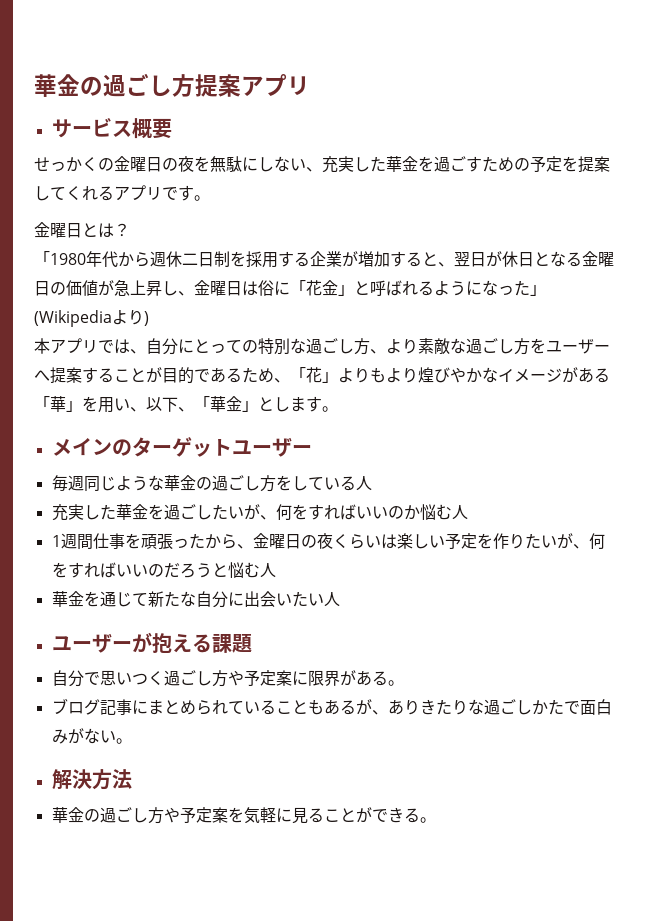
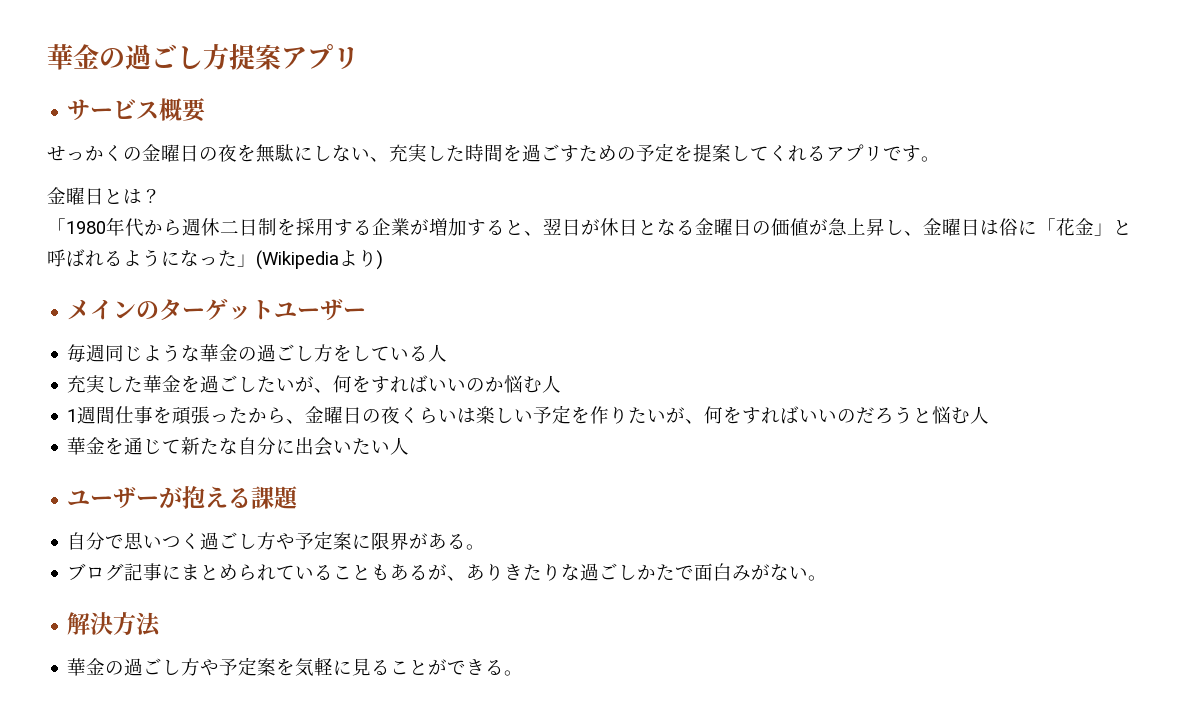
[386,156,418,172] 華金 -> [465,144,503,162] 時間
[34,338,610,355] [34,367,610,384] [34,396,338,413] // 本アプリでは、自分にとっての特別な過ごし方、より素敵な過ごし方をユーザーへ提案することが目的であるため、「花」よりもより煌びやかなイメージがある「華」を用い、以下、「華金」とします。 -> (383, 260) none

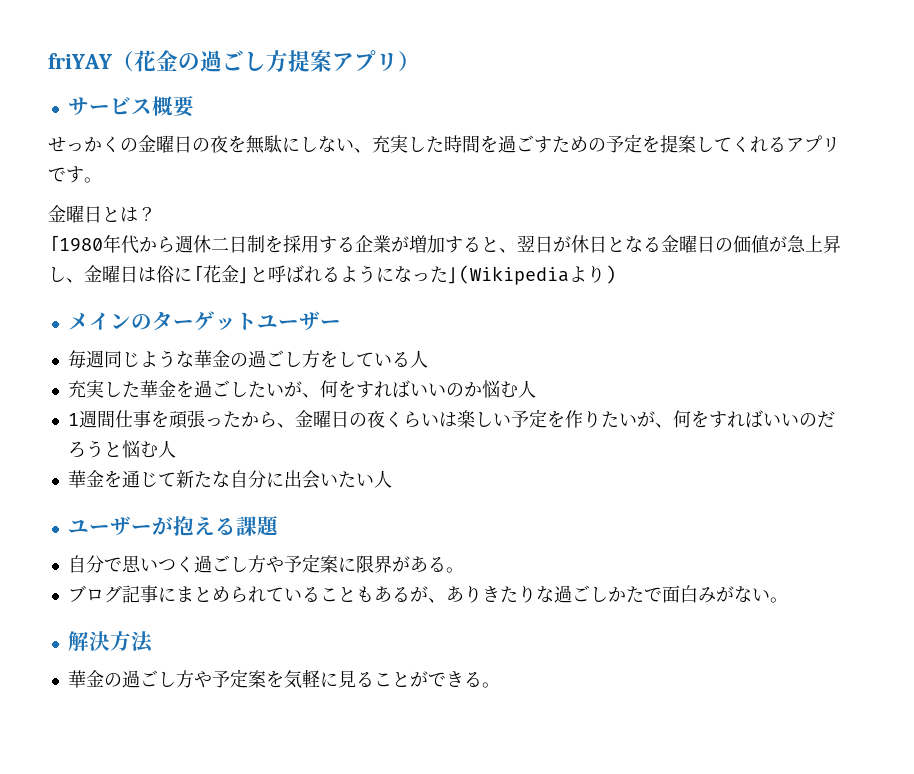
[47,44,73,70] 華 -> [48,50,156,72] friYAY（花
(359, 58) none -> [398,51,420,72] ）

